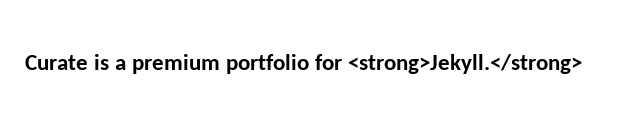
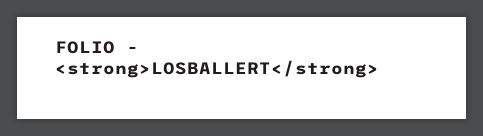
[25,54,583,74] Curate is a premium portfolio for <strong>Jekyll.</strong> -> [55,41,139,54] [55,60,379,78] FOLIO - <strong>LOSBALLERT</strong>

